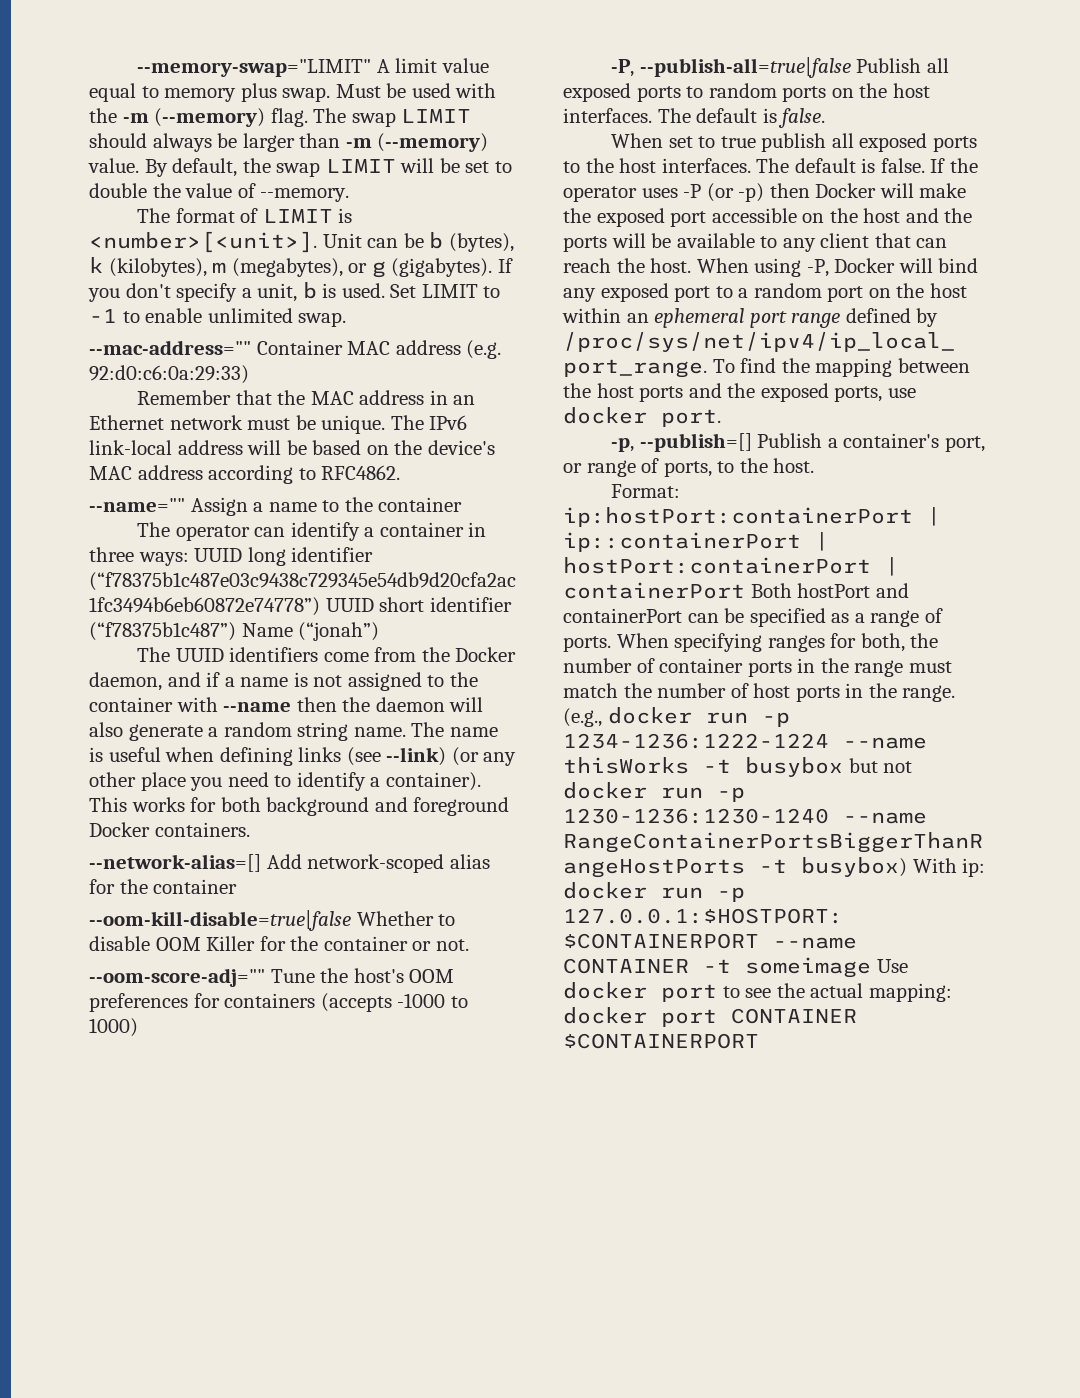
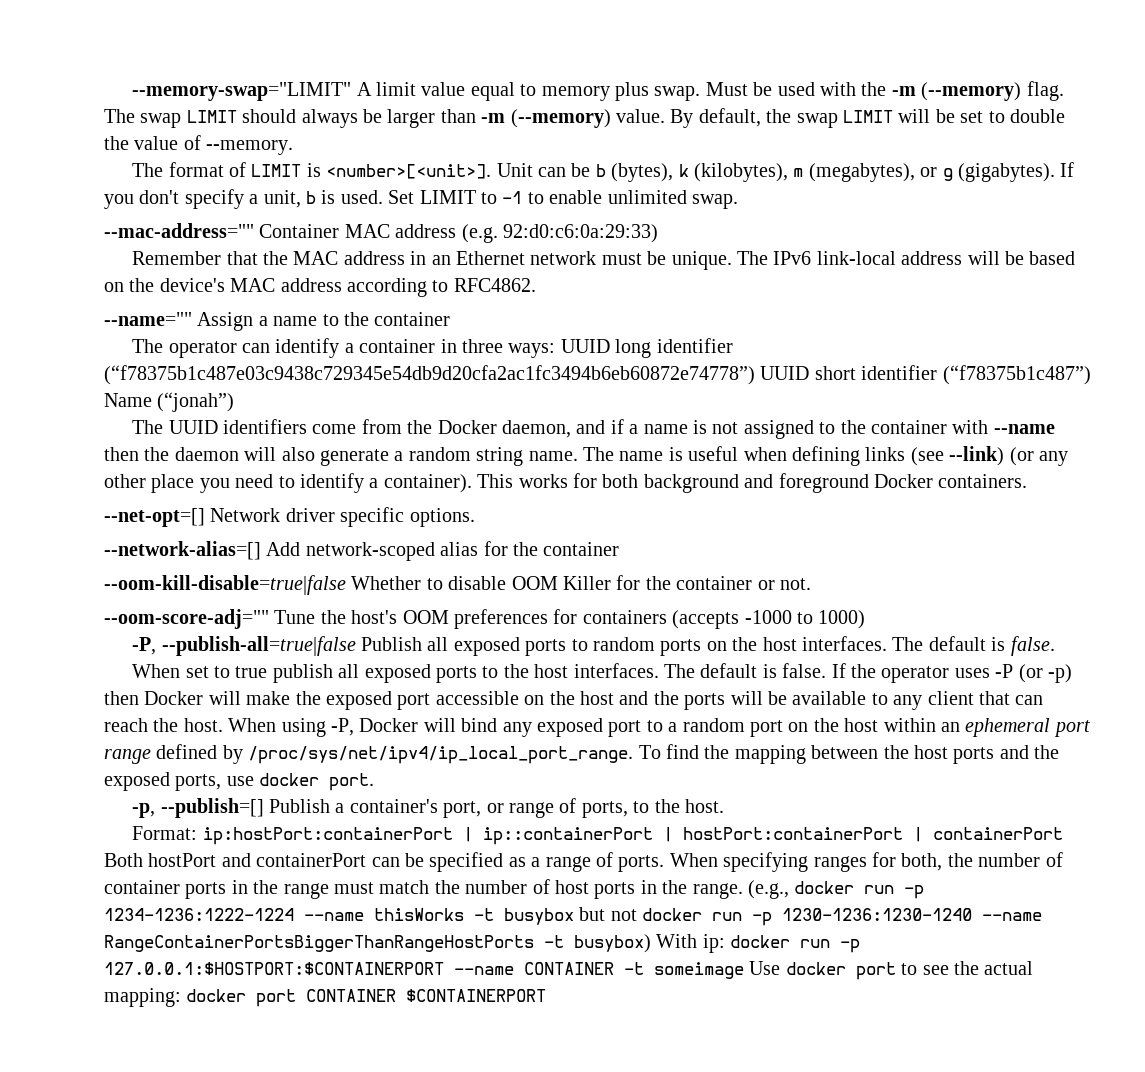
(250, 829) none -> [104,507,475,527] // --net-opt=[] Network driver specific options.

